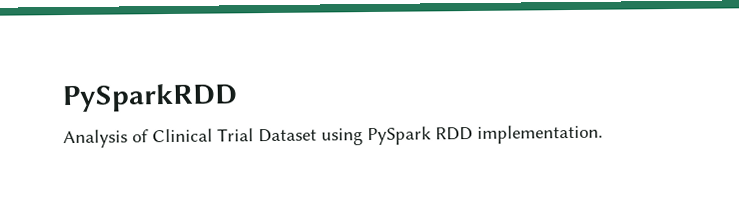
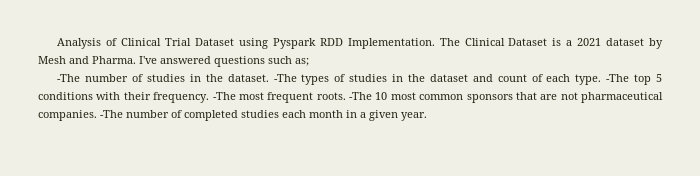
[62,83,238,113] PySparkRDD // -> (57, 43) none
[367,124,603,146] PySpark RDD implementation. -> [272,38,664,49] [38,56,309,67] [57,74,662,85] [38,92,663,103] [38,110,427,121] Pyspark RDD Implementation. The Clinical Dataset is a 2021 dataset by Mesh and Pharma. I've answered questions such as; // -The number of studies in the dataset. -The types of studies in the dataset and count of each type. -The top 5 conditions with their frequency. -The most frequent roots. -The 10 most common sponsors that are not pharmaceutical companies. -The number of completed studies each month in a given year.

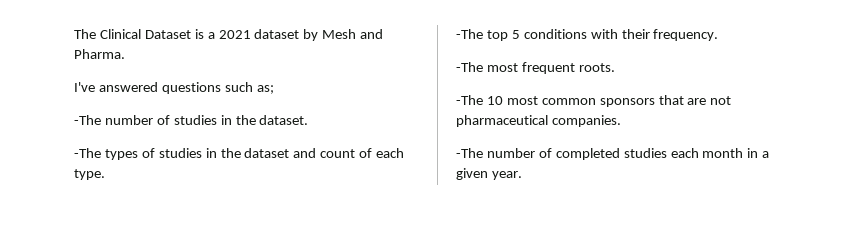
[57,38,435,49] Analysis of Clinical Trial Dataset using Pyspark RDD Implementation. -> (74, 34) none
(136, 60) none -> (125, 54) //
(269, 78) none -> (309, 120) //
(602, 79) none -> (105, 174) //
(210, 97) none -> (719, 35) //
(346, 96) none -> (615, 67) //
(97, 115) none -> (621, 121) //

